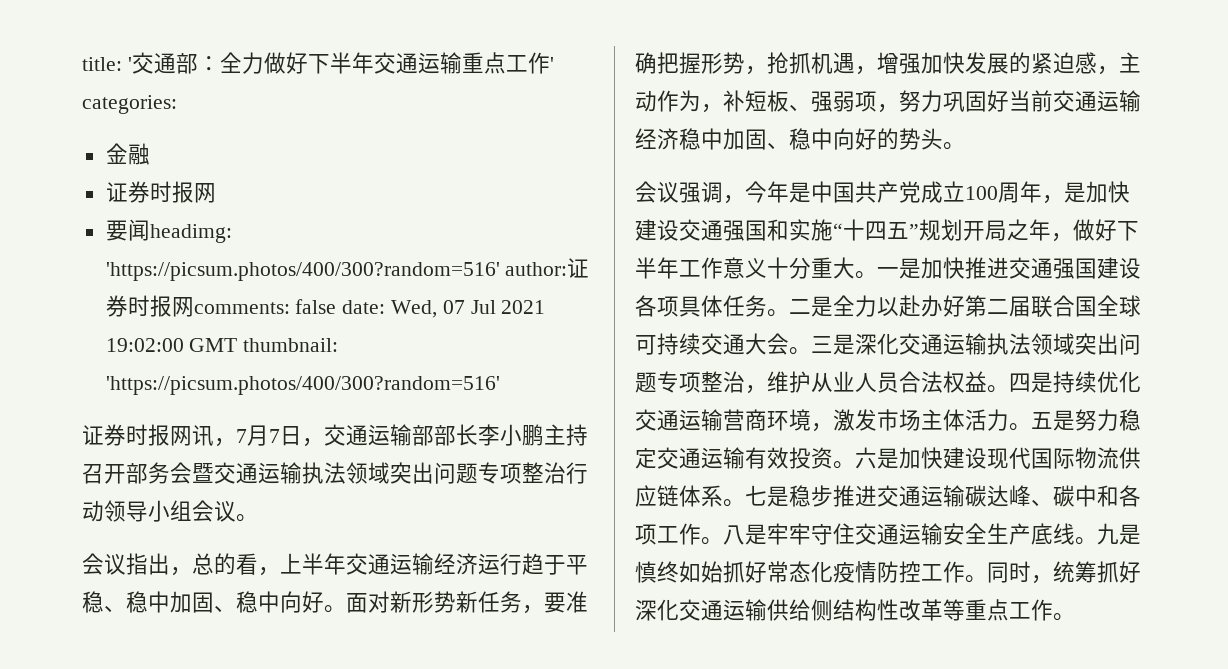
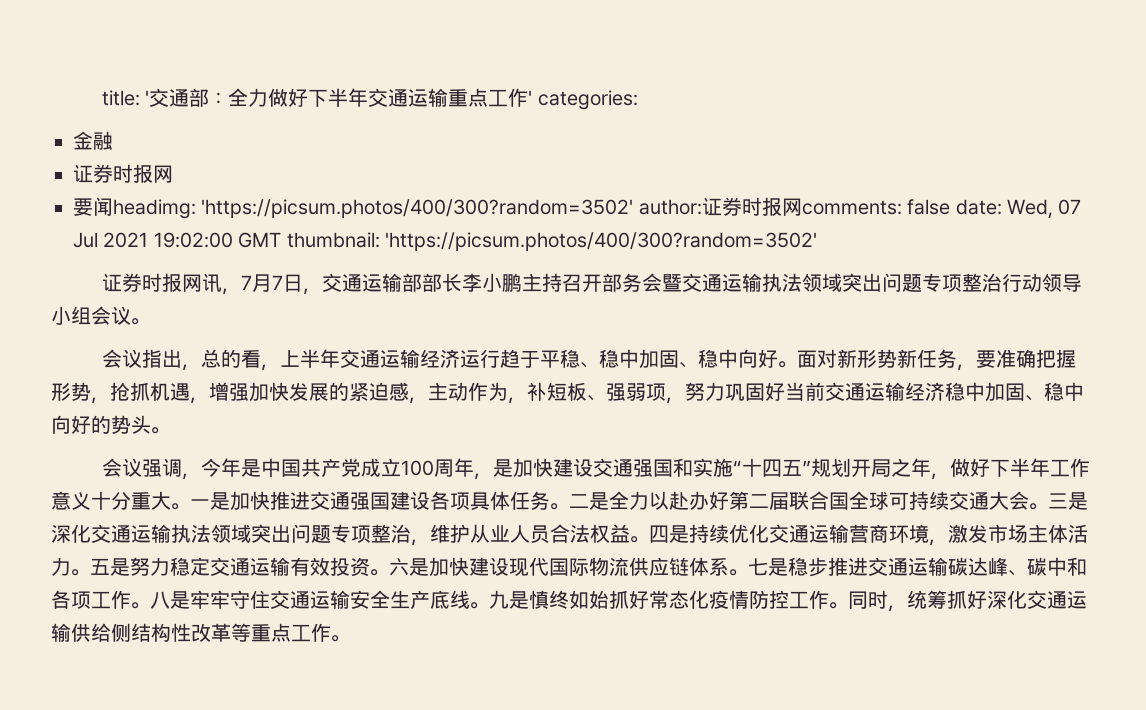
[105,262,500,281] 'https://picsum.photos/400/300?random=516' -> [201,199,634,218] 'https://picsum.photos/400/300?random=3502'
[105,376,500,395] 'https://picsum.photos/400/300?random=516' -> [385,232,817,251] 'https://picsum.photos/400/300?random=3502'

